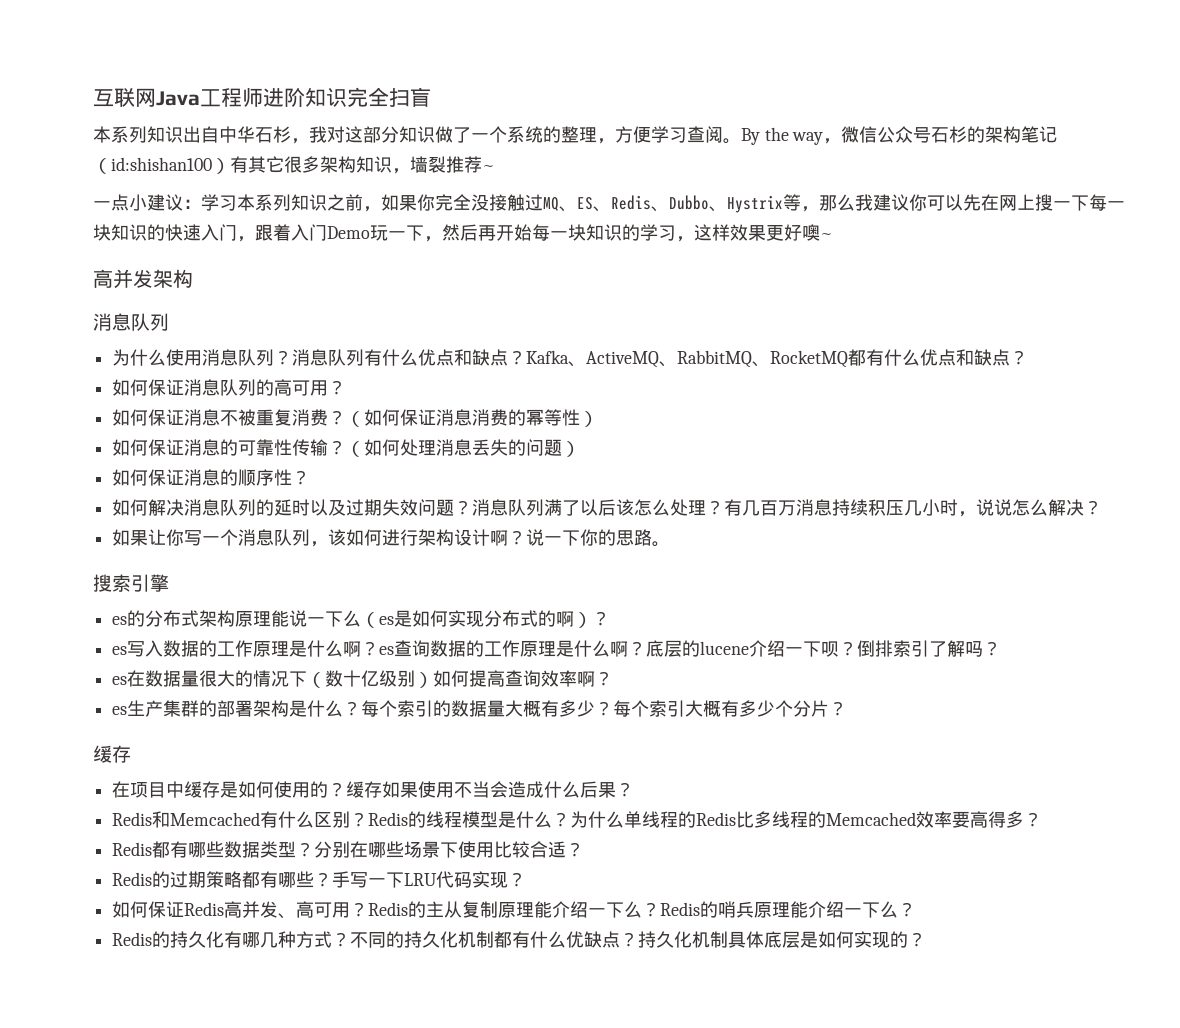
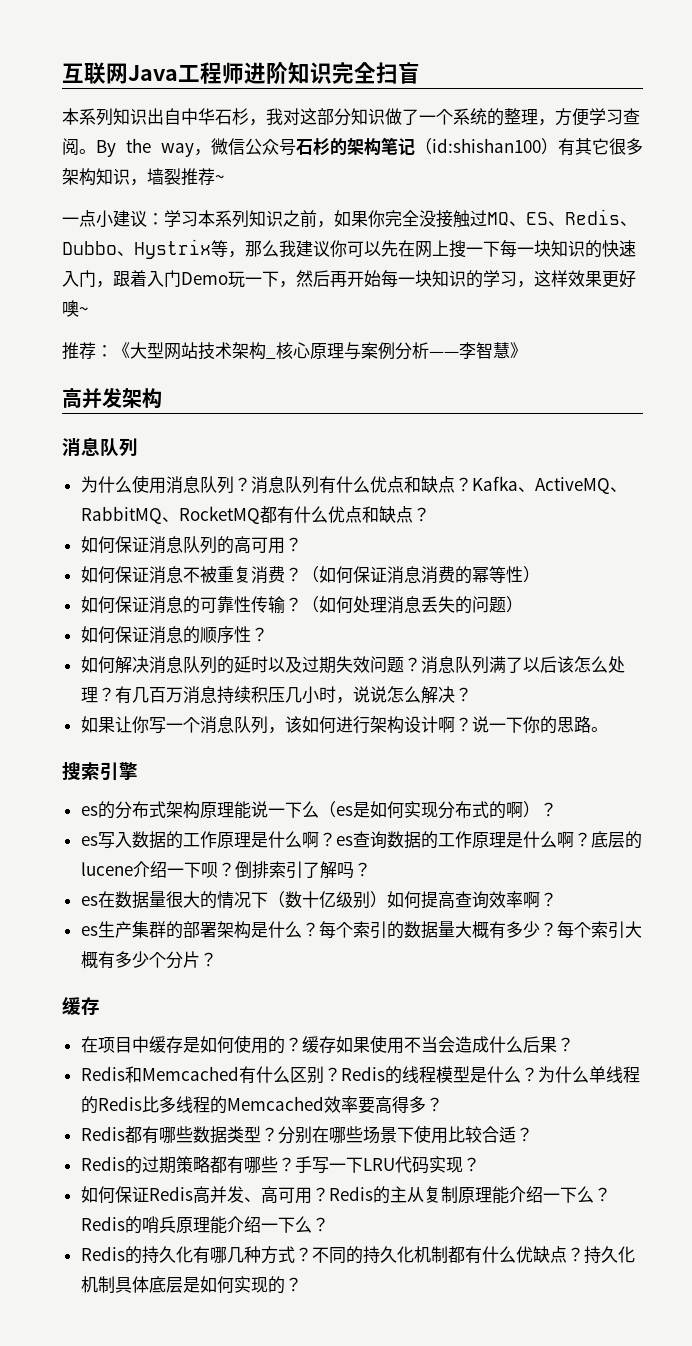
(833, 236) none -> [62,342,527,360] // 推荐：《大型网站技术架构_核心原理与案例分析——李智慧》

